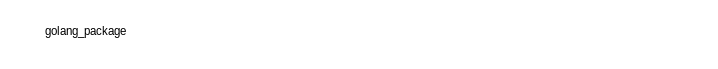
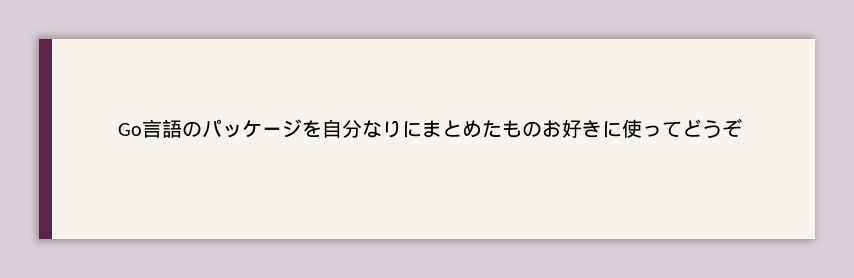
[45,26,126,38] golang_package -> [118,118,742,139] Go言語のパッケージを自分なりにまとめたものお好きに使ってどうぞ

